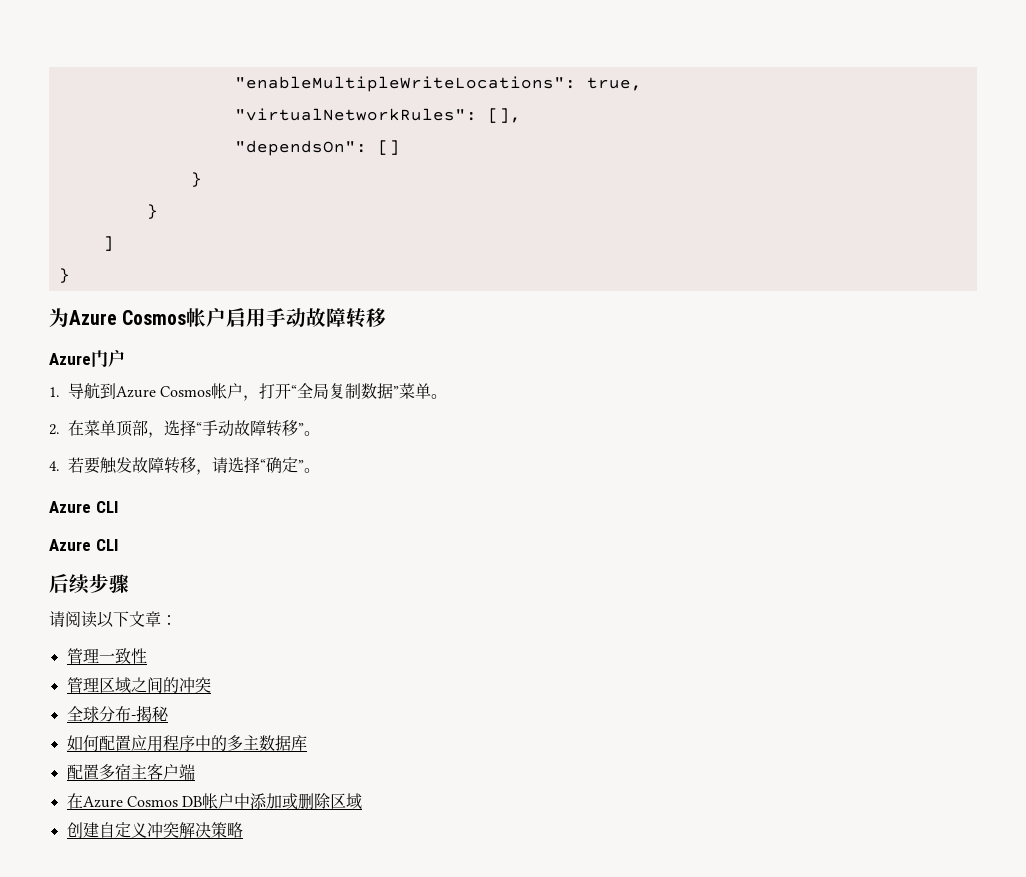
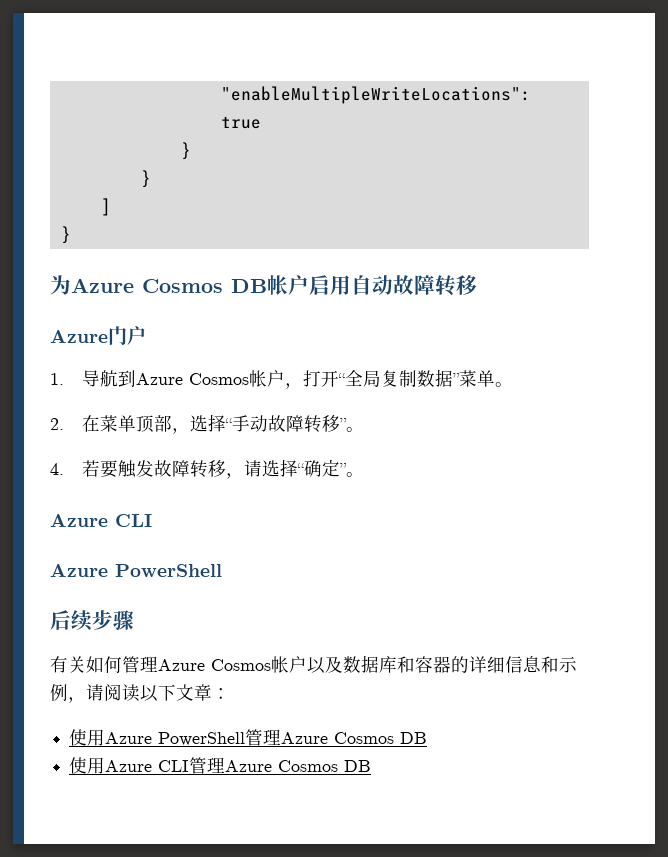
[586,77,642,91] [234,108,521,123] [234,140,400,156] true, // "virtualNetworkRules": [], // "dependsOn": [] -> [220,116,261,129] true
(187, 317) none -> [231,279,267,293] DB
[266,308,287,327] 手 -> [351,275,372,295] 自
[95,539,118,551] CLI -> [115,564,222,577] PowerShell
[49,611,177,628] [66,648,147,664] [66,677,211,693] [66,705,169,722] [66,735,307,752] [66,763,195,780] [66,793,363,810] [66,822,243,838] 请阅读以下文章： // 管理一致性 // 管理区域之间的冲突 // 全球分布-揭秘 // 如何配置应用程序中的多主数据库 // 配置多宿主客户端 // 在Azure Cosmos DB帐户中添加或删除区域 // 创建自定义冲突解决策略 -> [50,655,577,674] [50,684,230,703] [69,729,428,746] [69,757,372,774] 有关如何管理Azure Cosmos帐户以及数据库和容器的详细信息和示例，请阅读以下文章： // 使用Azure PowerShell管理Azure Cosmos DB // 使用Azure CLI管理Azure Cosmos DB

